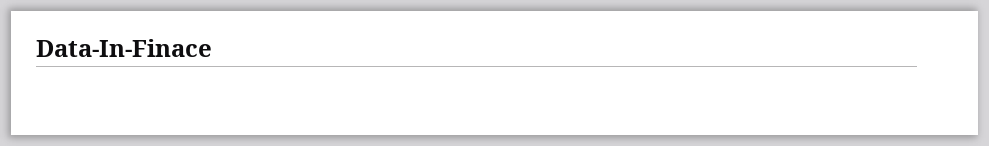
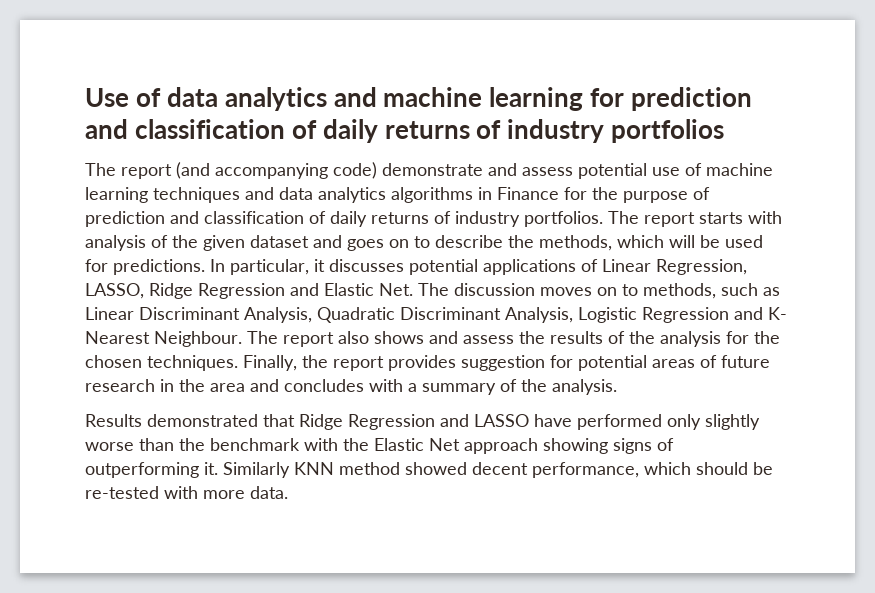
[36,39,212,57] Data-In-Finace -> [85,87,753,111] [85,119,725,143] [85,162,773,179] [85,187,710,203] [85,211,782,227] [85,235,763,251] [85,259,747,275] [85,283,780,299] [85,307,787,323] [85,331,780,347] [85,355,770,371] [85,379,617,395] [85,414,760,430] [85,438,674,454] [85,462,773,478] [85,486,288,499] Use of data analytics and machine learning for prediction and classification of daily returns of industry portfolios // The report (and accompanying code) demonstrate and assess potential use of machine learning techniques and data analytics algorithms in Finance for the purpose of prediction and classification of daily returns of industry portfolios. The report starts with analysis of the given dataset and goes on to describe the methods, which will be used for predictions. In particular, it discusses potential applications of Linear Regression, LASSO, Ridge Regression and Elastic Net. The discussion moves on to methods, such as Linear Discriminant Analysis, Quadratic Discriminant Analysis, Logistic Regression and K- Nearest Neighbour. The report also shows and assess the results of the analysis for the chosen techniques. Finally, the report provides suggestion for potential areas of future research in the area and concludes with a summary of the analysis. // Results demonstrated that Ridge Regression and LASSO have performed only slightly worse than the benchmark with the Elastic Net approach showing signs of outperforming it. Similarly KNN method showed decent performance, which should be re-tested with more data.

